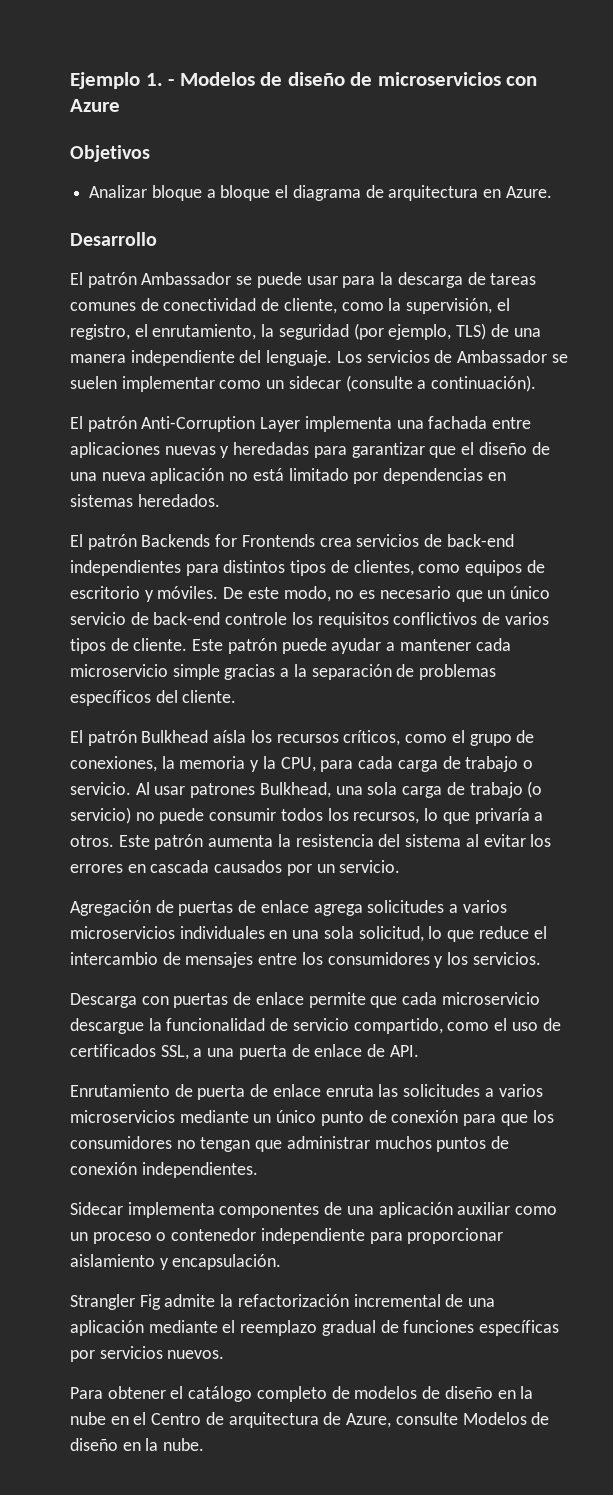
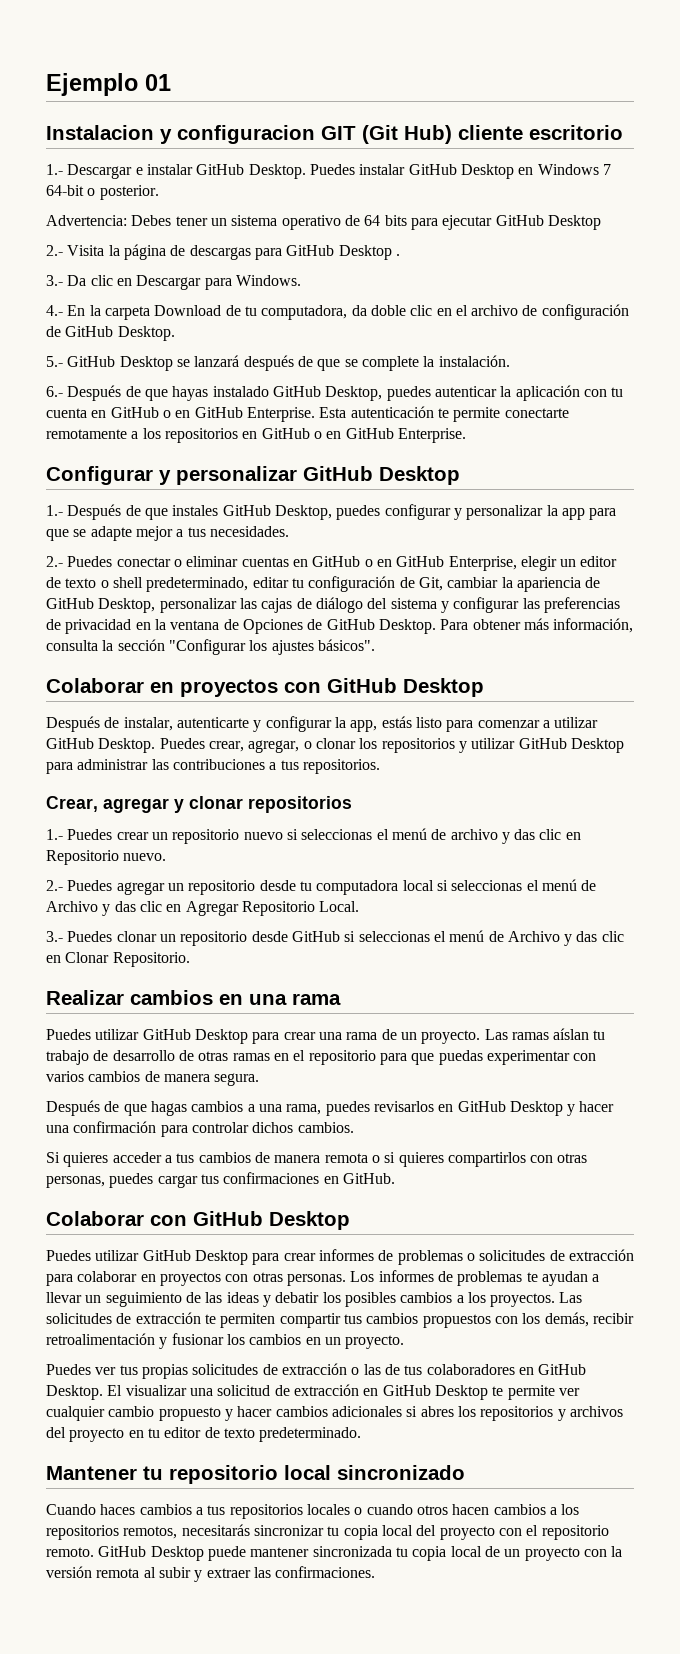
[145,72,538,86] [70,99,120,112] [70,145,150,162] [89,185,552,201] [70,232,157,246] [70,272,537,288] [70,298,510,314] [70,323,541,340] [70,350,568,366] [70,375,537,392] [70,416,532,432] [70,442,550,458] [70,468,506,484] [70,494,220,507] [70,534,514,550] [70,560,545,576] [70,586,550,602] [70,612,549,628] [70,638,511,654] [70,664,497,680] [70,690,237,706] [70,730,535,746] [70,756,533,772] [70,781,543,798] [70,807,544,824] [70,834,552,850] [70,860,401,876] [70,900,507,916] [70,926,547,942] [70,952,541,968] [70,992,540,1008] [70,1018,561,1034] [70,1044,419,1060] [70,1084,543,1100] [70,1110,554,1126] [70,1136,510,1152] [70,1162,258,1178] [70,1202,558,1218] [70,1228,504,1244] [70,1254,282,1270] [70,1294,496,1310] [70,1320,560,1336] [70,1346,225,1362] [70,1386,534,1402] [70,1412,550,1428] [70,1438,205,1451] 1. - Modelos de diseño de microservicios con Azure // Objetivos // Analizar bloque a bloque el diagrama de arquitectura en Azure. // Desarrollo // El patrón Ambassador se puede usar para la descarga de tareas comunes de conectividad de cliente, como la supervisión, el registro, el enrutamiento, la seguridad (por ejemplo, TLS) de una manera independiente del lenguaje. Los servicios de Ambassador se suelen implementar como un sidecar (consulte a continuación). // El patrón Anti-Corruption Layer implementa una fachada entre aplicaciones nuevas y heredadas para garantizar que el diseño de una nueva aplicación no está limitado por dependencias en sistemas heredados. // El patrón Backends for Frontends crea servicios de back-end independientes para distintos tipos de clientes, como equipos de escritorio y móviles. De este modo, no es necesario que un único servicio de back-end controle los requisitos conflictivos de varios tipos de cliente. Este patrón puede ayudar a mantener cada microservicio simple gracias a la separación de problemas específicos del cliente. // El patrón Bulkhead aísla los recursos críticos, como el grupo de conexiones, la memoria y la CPU, para cada carga de trabajo o servicio. Al usar patrones Bulkhead, una sola carga de trabajo (o servicio) no puede consumir todos los recursos, lo que privaría a otros. Este patrón aumenta la resistencia del sistema al evitar los errores en cascada causados por un servicio. // Agregación de puertas de enlace agrega solicitudes a varios microservicios individuales en una sola solicitud, lo que reduce el intercambio de mensajes entre los consumidores y los servicios. // Descarga con puertas de enlace permite que cada microservicio descargue la funcionalidad de servicio compartido, como el uso de certificados SSL, a una puerta de enlace de API. // Enrutamiento de puerta de enlace enruta las solicitudes a varios microservicios mediante un único punto de conexión para que los consumidores no tengan que administrar muchos puntos de conexión independientes. // Sidecar implementa componentes de una aplicación auxiliar como un proceso o contenedor independiente para proporcionar aislamiento y encapsulación. // Strangler Fig admite la refactorización incremental de una aplicación mediante el reemplazo gradual de funciones específicas por servicios nuevos. // Para obtener el catálogo completo de modelos de diseño en la nube en el Centro de arquitectura de Azure, consulte Modelos de diseño en la nube. -> [145,74,171,91] [46,125,623,144] [46,164,611,179] [46,185,159,200] [46,215,601,230] [46,244,400,260] [46,275,301,290] [46,304,629,320] [46,326,175,341] [46,355,510,371] [46,385,624,401] [46,406,569,422] [46,428,466,443] [46,466,460,485] [46,504,617,520] [46,526,289,541] [46,556,618,571] [46,576,601,592] [46,597,620,613] [46,618,634,634] [46,639,375,655] [46,678,484,697] [46,716,599,732] [46,738,624,753] [46,759,380,774] [46,796,352,813] [46,828,581,844] [46,850,167,865] [46,879,597,895] [46,901,360,916] [46,930,624,946] [46,952,190,967] [46,990,341,1005] [46,1028,606,1044] [46,1050,597,1065] [46,1071,260,1086] [46,1100,615,1116] [46,1121,354,1137] [46,1152,588,1167] [46,1172,395,1188] [46,1211,350,1230] [46,1249,634,1265] [46,1270,600,1286] [46,1292,583,1307] [46,1312,634,1328] [46,1333,405,1349] [46,1363,587,1379] [46,1384,580,1400] [46,1406,623,1421] [46,1427,362,1442] [46,1465,465,1484] [46,1504,580,1519] [46,1524,609,1540] [46,1546,623,1561] [46,1566,376,1582] 01 // Instalacion y configuracion GIT (Git Hub) cliente escritorio // 1.- Descargar e instalar GitHub Desktop. Puedes instalar GitHub Desktop en Windows 7 64-bit o posterior. // Advertencia: Debes tener un sistema operativo de 64 bits para ejecutar GitHub Desktop // 2.- Visita la página de descargas para GitHub Desktop . // 3.- Da clic en Descargar para Windows. // 4.- En la carpeta Download de tu computadora, da doble clic en el archivo de configuración de GitHub Desktop. // 5.- GitHub Desktop se lanzará después de que se complete la instalación. // 6.- Después de que hayas instalado GitHub Desktop, puedes autenticar la aplicación con tu cuenta en GitHub o en GitHub Enterprise. Esta autenticación te permite conectarte remotamente a los repositorios en GitHub o en GitHub Enterprise. // Configurar y personalizar GitHub Desktop // 1.- Después de que instales GitHub Desktop, puedes configurar y personalizar la app para que se adapte mejor a tus necesidades. // 2.- Puedes conectar o eliminar cuentas en GitHub o en GitHub Enterprise, elegir un editor de texto o shell predeterminado, editar tu configuración de Git, cambiar la apariencia de GitHub Desktop, personalizar las cajas de diálogo del sistema y configurar las preferencias de privacidad en la ventana de Opciones de GitHub Desktop. Para obtener más información, consulta la sección "Configurar los ajustes básicos". // Colaborar en proyectos con GitHub Desktop // Después de instalar, autenticarte y configurar la app, estás listo para comenzar a utilizar GitHub Desktop. Puedes crear, agregar, o clonar los repositorios y utilizar GitHub Desktop para administrar las contribuciones a tus repositorios. // Crear, agregar y clonar repositorios // 1.- Puedes crear un repositorio nuevo si seleccionas el menú de archivo y das clic en Repositorio nuevo. // 2.- Puedes agregar un repositorio desde tu computadora local si seleccionas el menú de Archivo y das clic en Agregar Repositorio Local. // 3.- Puedes clonar un repositorio desde GitHub si seleccionas el menú de Archivo y das clic en Clonar Repositorio. // Realizar cambios en una rama // Puedes utilizar GitHub Desktop para crear una rama de un proyecto. Las ramas aíslan tu trabajo de desarrollo de otras ramas en el repositorio para que puedas experimentar con varios cambios de manera segura. // Después de que hagas cambios a una rama, puedes revisarlos en GitHub Desktop y hacer una confirmación para controlar dichos cambios. // Si quieres acceder a tus cambios de manera remota o si quieres compartirlos con otras personas, puedes cargar tus confirmaciones en GitHub. // Colaborar con GitHub Desktop // Puedes utilizar GitHub Desktop para crear informes de problemas o solicitudes de extracción para colaborar en proyectos con otras personas. Los informes de problemas te ayudan a llevar un seguimiento de las ideas y debatir los posibles cambios a los proyectos. Las solicitudes de extracción te permiten compartir tus cambios propuestos con los demás, recibir retroalimentación y fusionar los cambios en un proyecto. // Puedes ver tus propias solicitudes de extracción o las de tus colaboradores en GitHub Desktop. El visualizar una solicitud de extracción en GitHub Desktop te permite ver cualquier cambio propuesto y hacer cambios adicionales si abres los repositorios y archivos del proyecto en tu editor de texto predeterminado. // Mantener tu repositorio local sincronizado // Cuando haces cambios a tus repositorios locales o cuando otros hacen cambios a los repositorios remotos, necesitarás sincronizar tu copia local del proyecto con el repositorio remoto. GitHub Desktop puede mantener sincronizada tu copia local de un proyecto con la versión remota al subir y extraer las confirmaciones.

